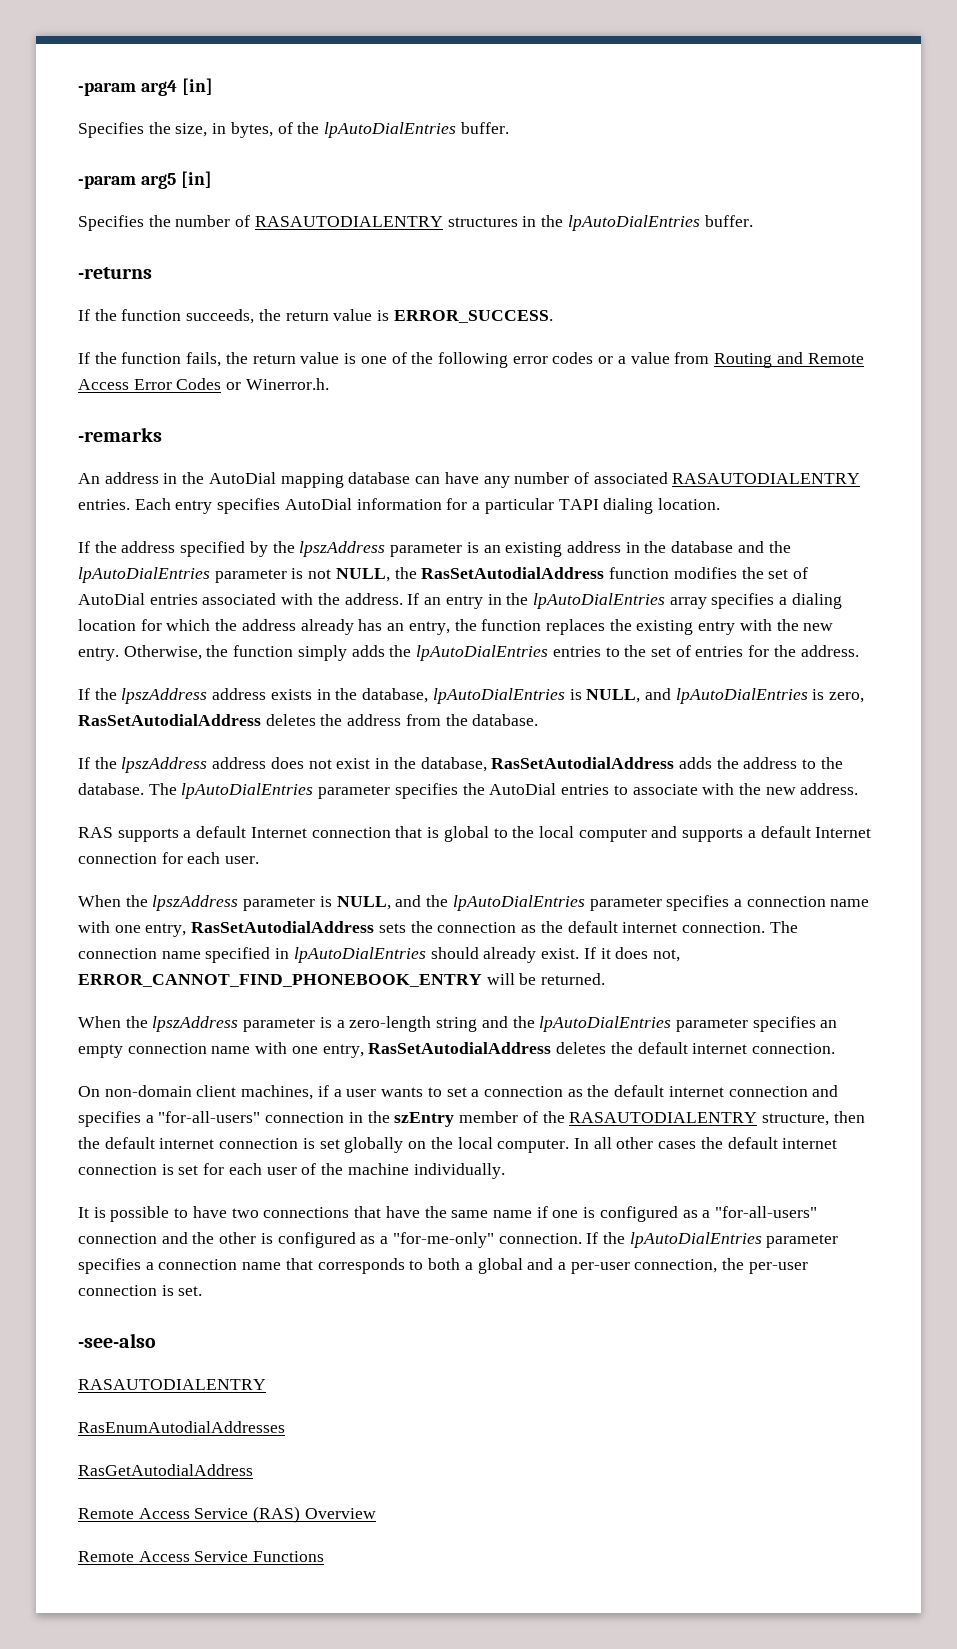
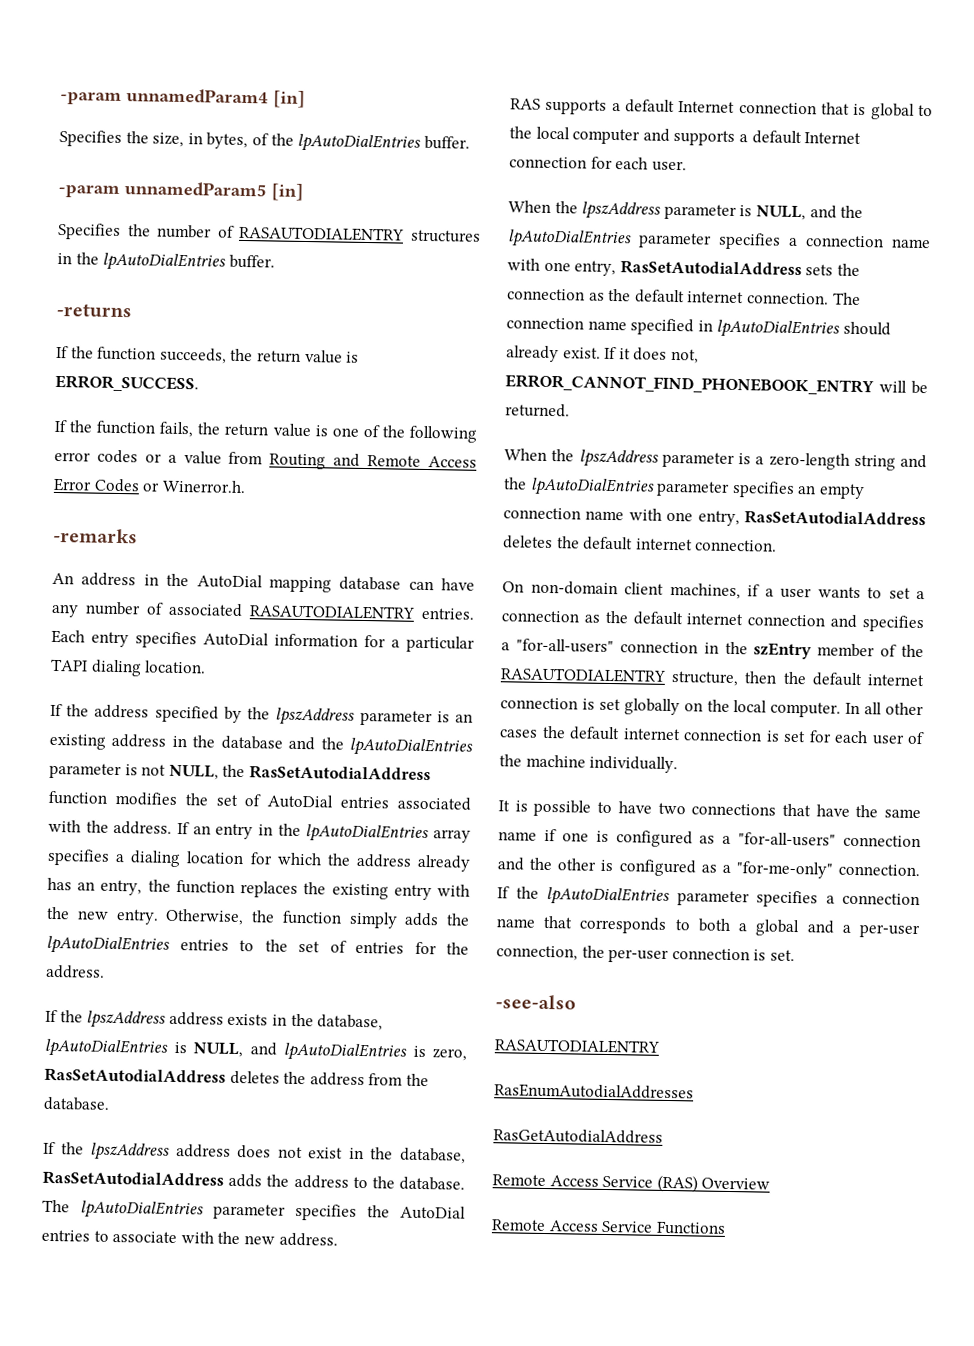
[78,80,177,96] -param arg4 -> [60,88,269,105] -param unnamedParam4
[140,173,176,189] arg5 -> [124,181,267,198] unnamedParam5

